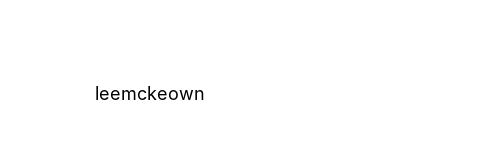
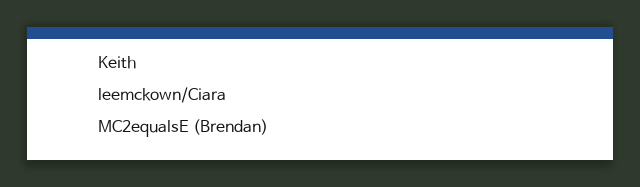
[95,86,205,100] leemckeown -> [98,56,136,69] [98,87,226,103] [98,119,269,137] Keith // leemckown/Ciara // MC2equalsE (Brendan)

